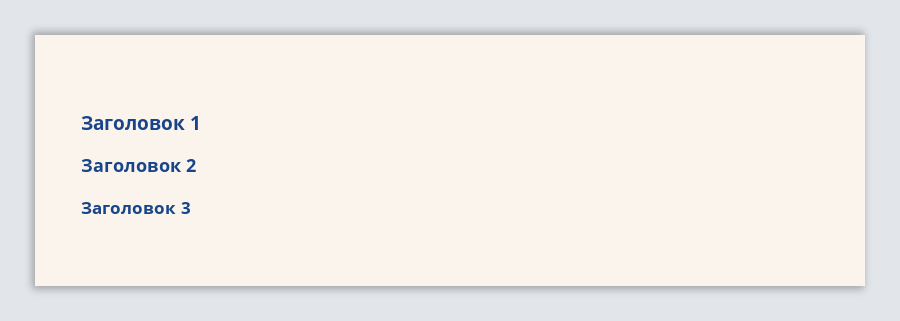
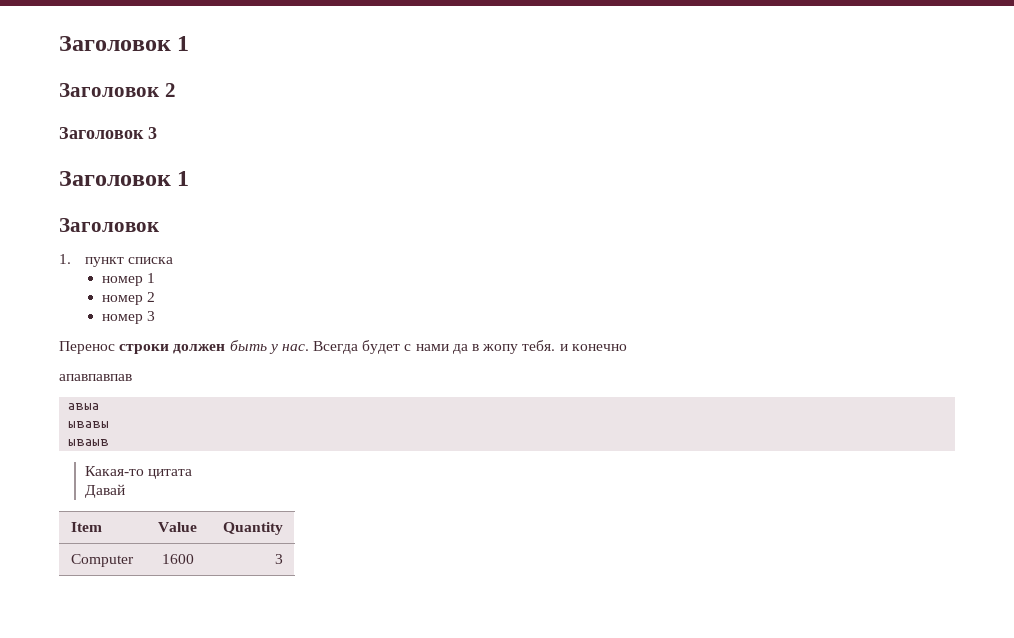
(191, 208) none -> [59,171,190,186] [59,218,160,232] [59,254,174,267] [101,273,156,286] [101,292,156,305] [101,311,156,324] [59,340,627,354] [59,374,132,381] [68,403,100,410] [68,421,110,428] [68,439,110,446] [84,466,193,479] [84,484,125,498] [70,522,102,532] [158,522,197,532] [223,522,284,535] [70,554,134,567] [161,554,194,564] [275,554,284,564] // Заголовок 1 // Заголовок // 1. пункт списка // номер 1 // номер 2 // номер 3 // Перенос строки должен быть у нас. Всегда будет с нами да в жопу тебя. и конечно // апавпавпав // авыа // ывавы // ываыв // Какая-то цитата // Давай // Item | Value | Quantity // Computer | 1600 | 3

